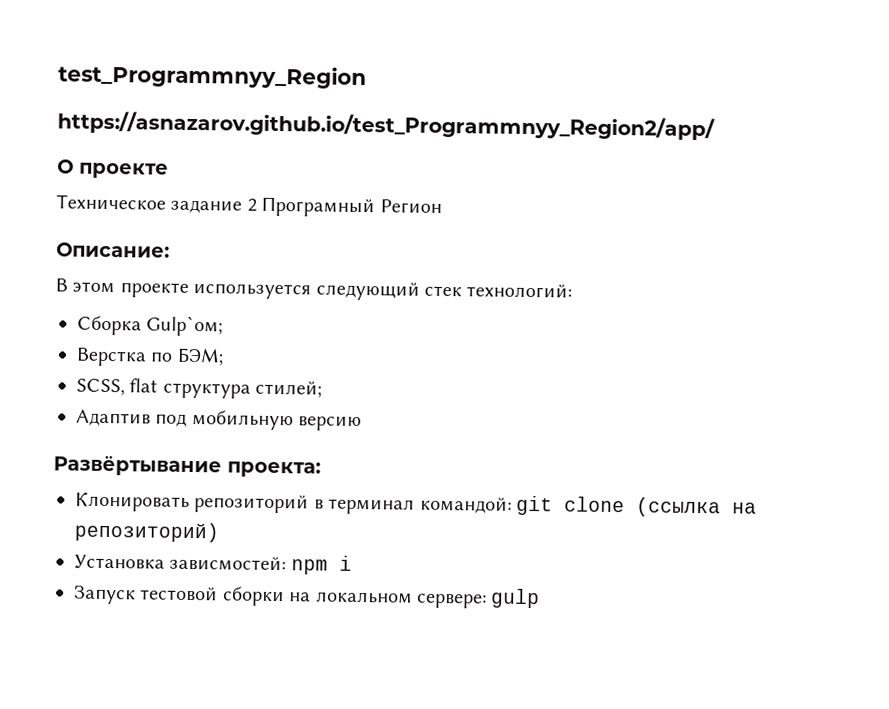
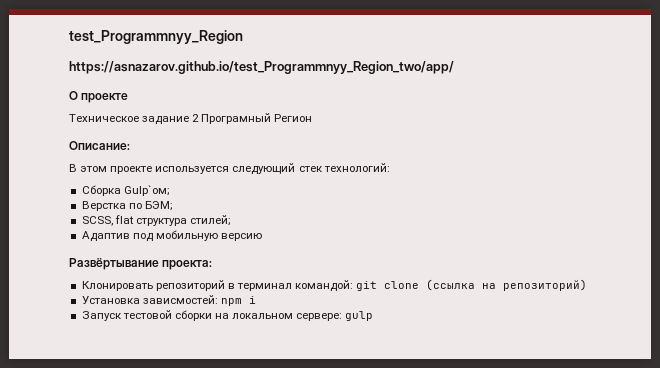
[57,110,715,141] https://asnazarov.github.io/test_Programmnyy_Region2/app/ -> [69,61,454,74] https://asnazarov.github.io/test_Programmnyy_Region_two/app/

